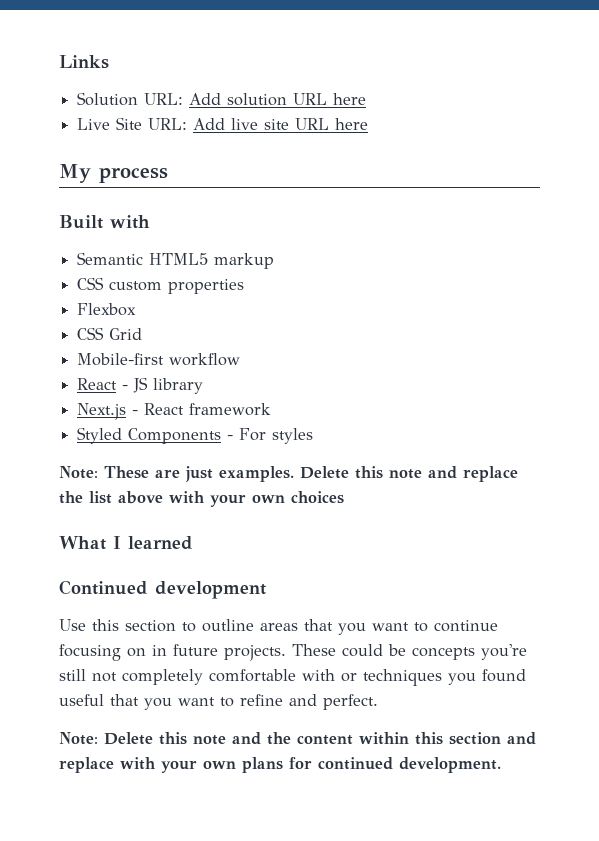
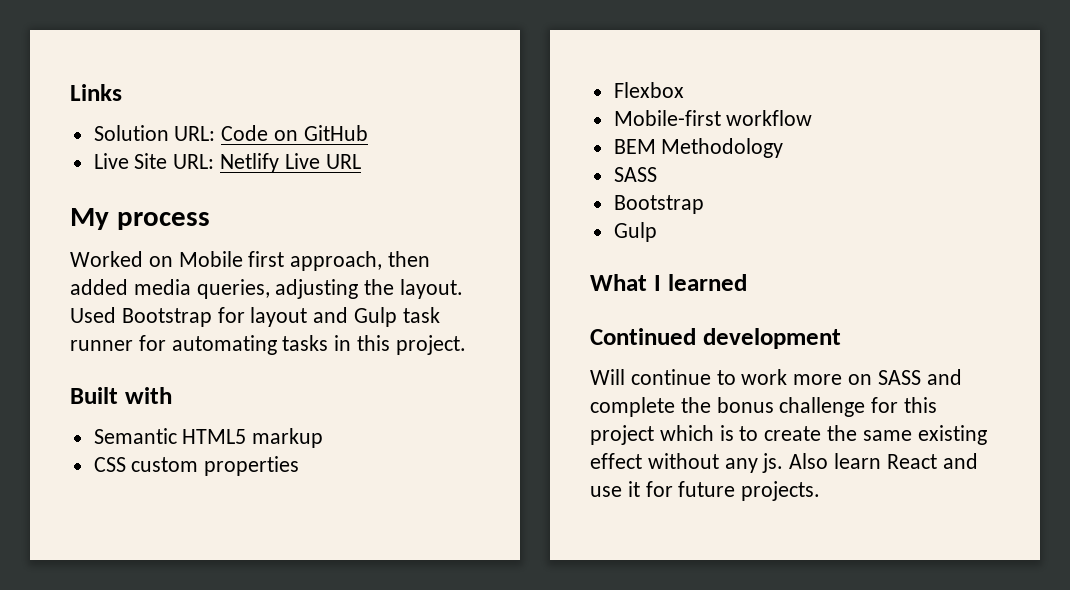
[189,93,367,106] Add solution URL here -> [221,125,368,141] Code on GitHub
[193,118,369,130] Add live site URL here -> [220,153,361,173] Netlify Live URL
(168, 175) none -> [70,251,431,271] [70,279,464,299] [70,307,440,327] [70,335,466,355] // Worked on Mobile first approach, then added media queries, adjusting the layout. Used Bootstrap for layout and Gulp task runner for automating tasks in this project.
[77,327,143,340] // CSS Grid -> (684, 90) none
[77,377,204,394] [77,403,272,420] [77,427,314,444] [59,466,518,482] [59,491,344,507] React - JS library // Next.js - React framework // Styled Components - For styles // Note: These are just examples. Delete this note and replace the list above with your own choices -> [613,138,784,158] [613,167,657,182] [613,195,704,214] [613,222,657,242] BEM Methodology // SASS // Bootstrap // Gulp
[59,619,498,635] [59,644,527,661] [59,669,526,686] [59,694,378,710] [59,732,536,745] [59,757,501,773] Use this section to outline areas that you want to continue focusing on in future projects. These could be concepts you're still not completely comfortable with or techniques you found useful that you want to refine and perfect. // Note: Delete this note and the content within this section and replace with your own plans for continued development. -> [590,369,962,385] [590,397,938,417] [590,425,987,445] [590,453,978,473] [590,481,821,501] Will continue to work more on SASS and complete the bonus challenge for this project which is to create the same existing effect without any js. Also learn React and use it for future projects.

